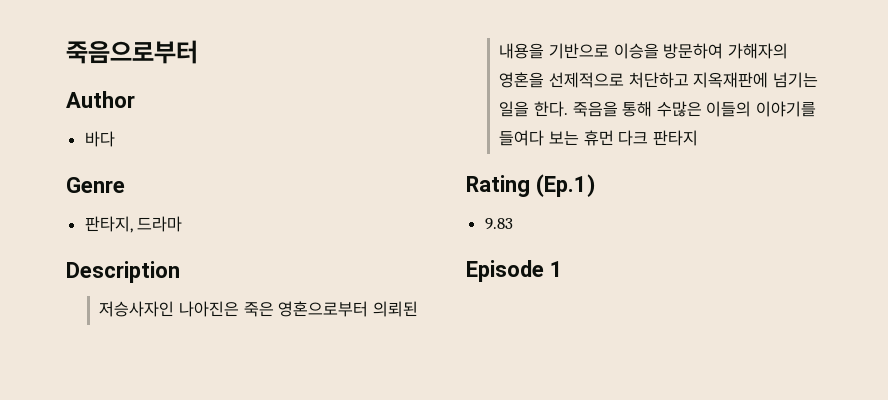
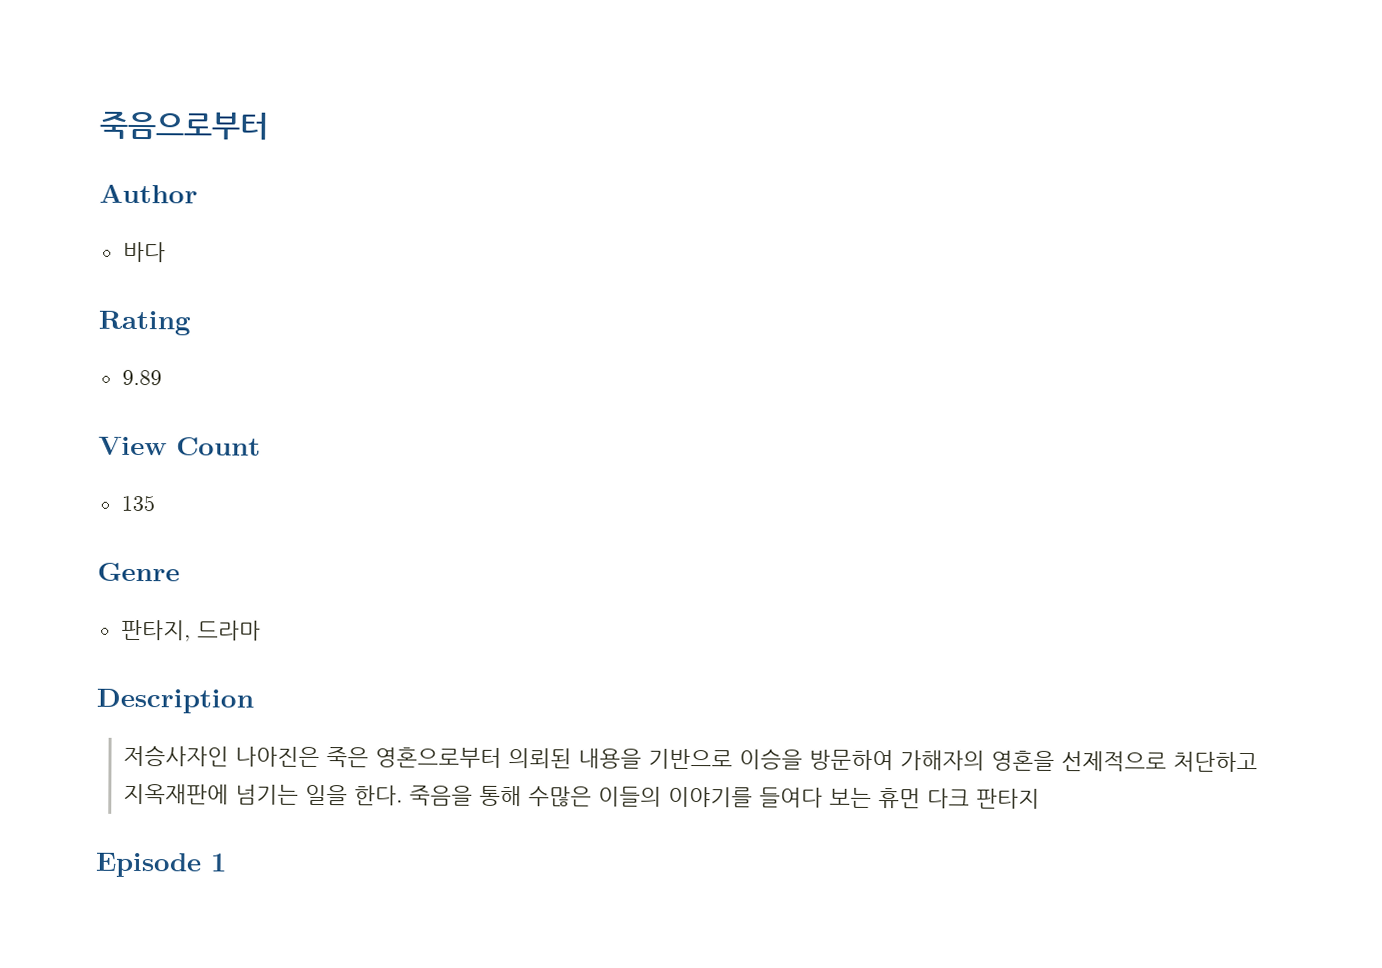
(115, 139) none -> [98,310,191,336] [121,369,162,386] [98,436,261,456] [120,494,155,512] // Rating // 9.89 // View Count // 135
[466,174,595,197] [484,218,513,230] // Rating (Ep.1) // 9.83 -> (1040, 798) none

